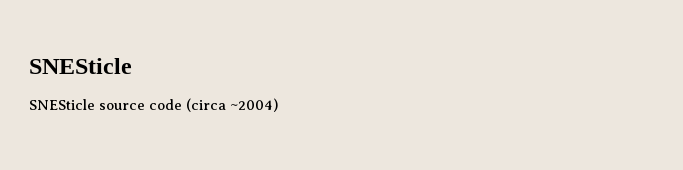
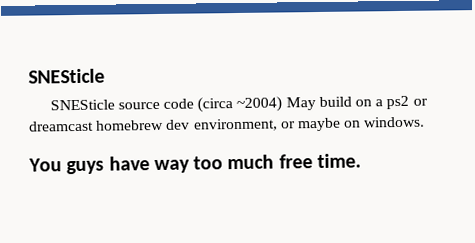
(278, 105) none -> [285,95,428,111] [28,116,426,132] [28,153,361,175] May build on a ps2 or dreamcast homebrew dev environment, or maybe on windows. // You guys have way too much free time.

